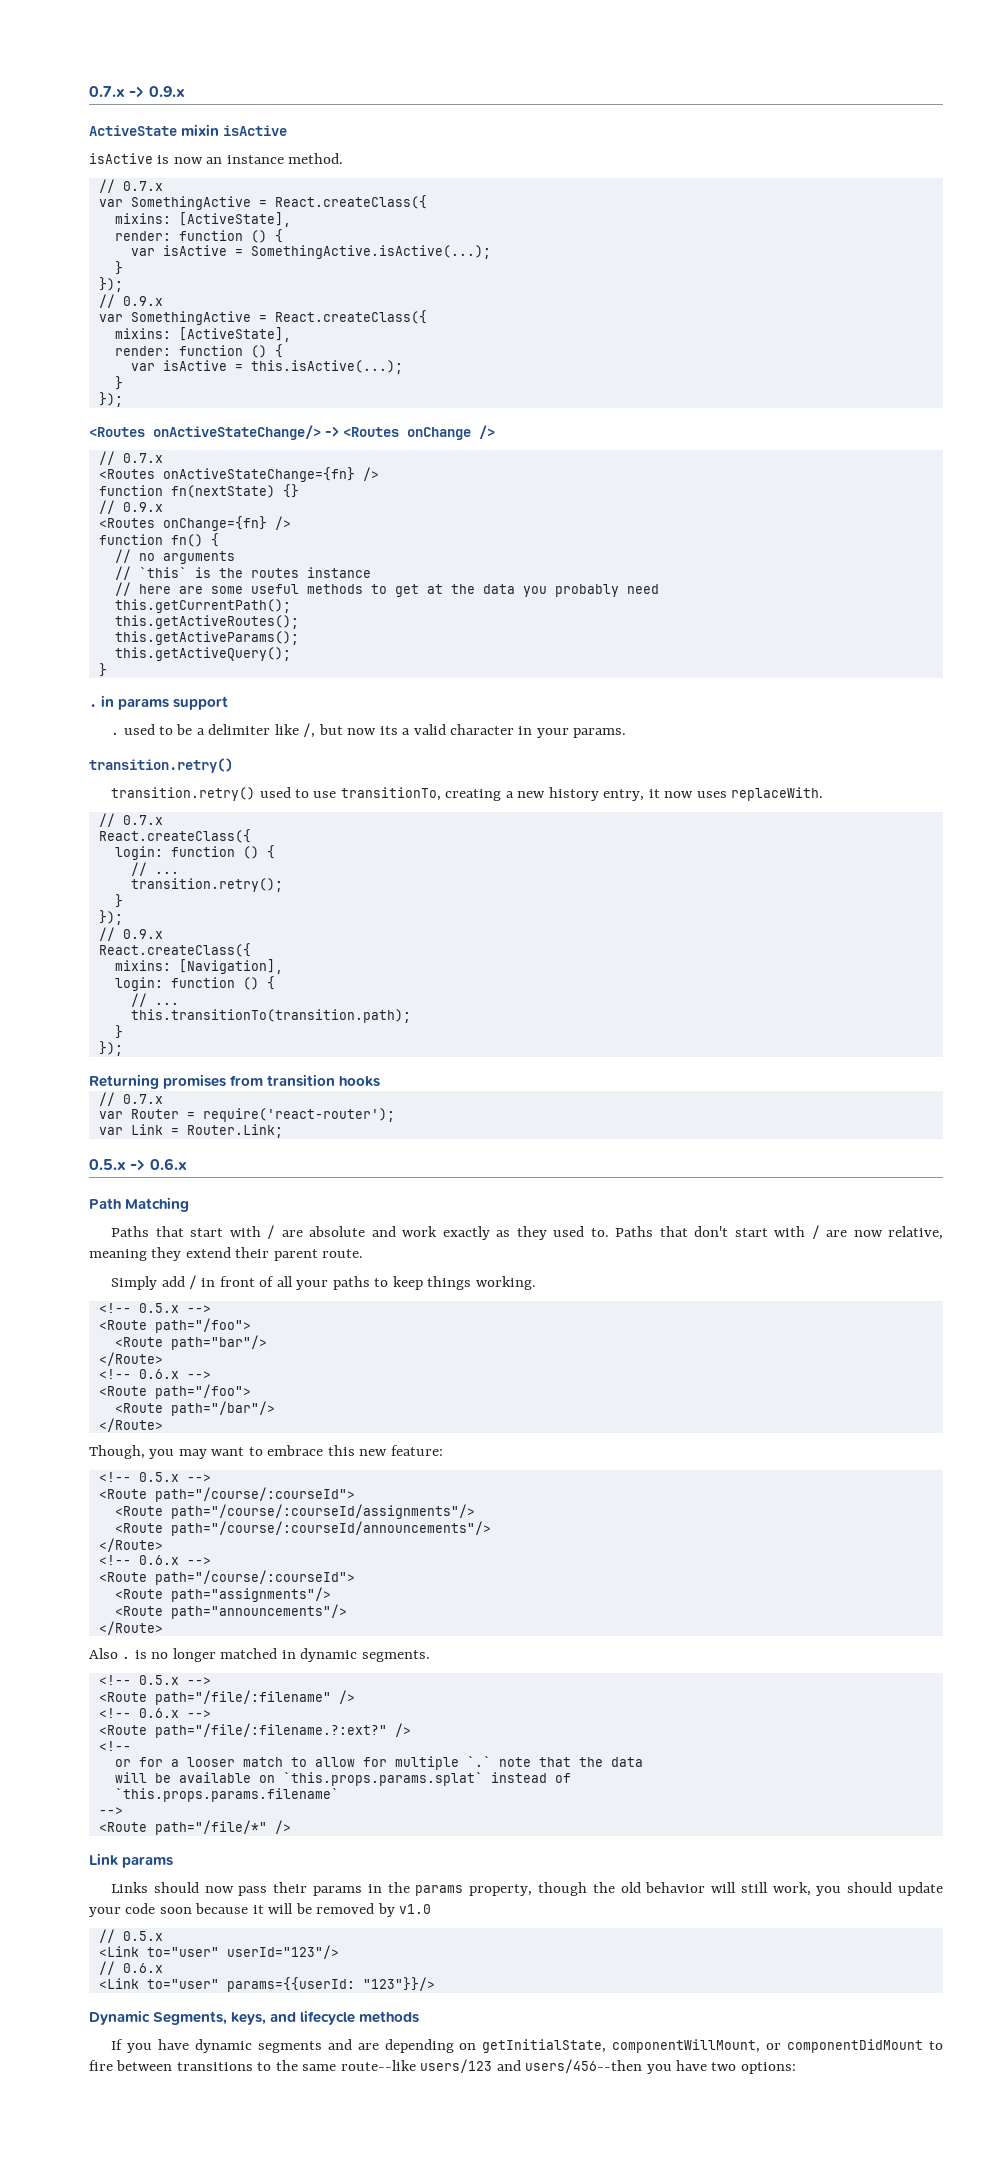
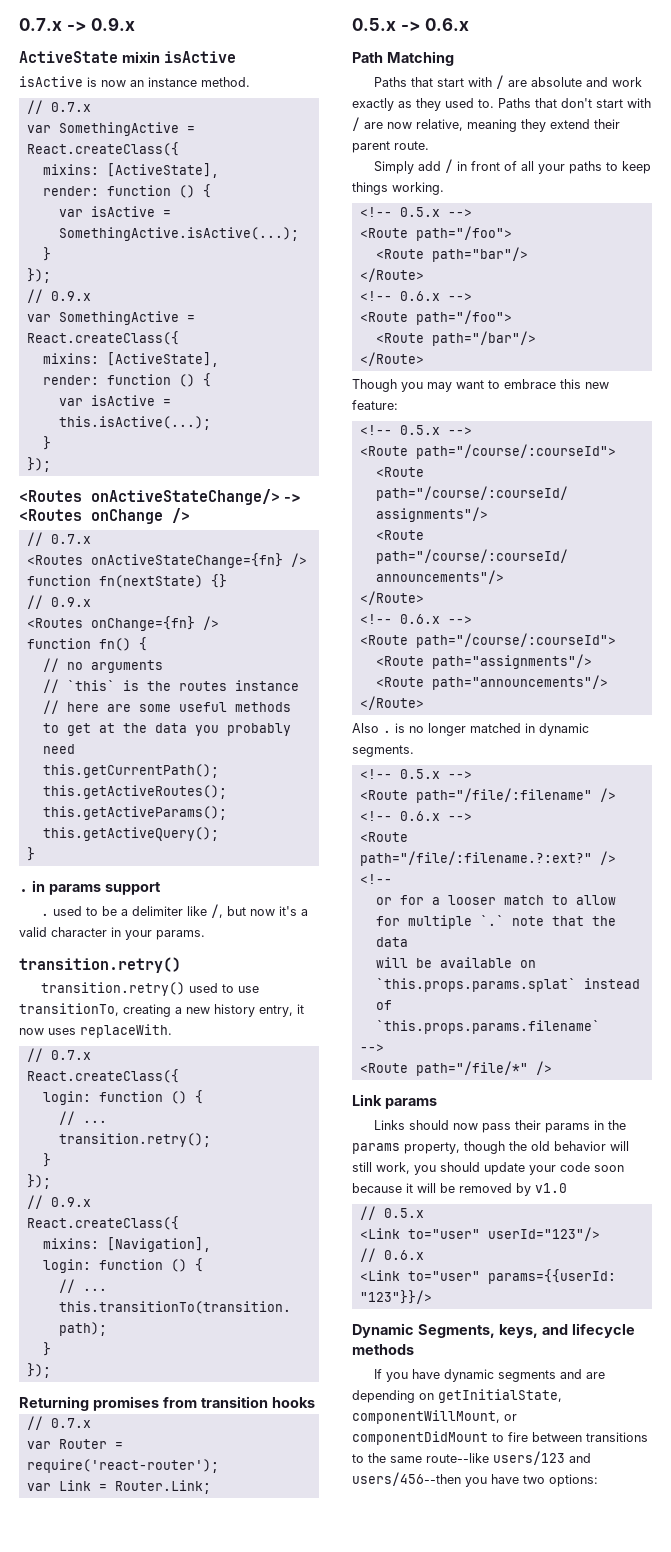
[379,726,398,735] its -> [278,906,297,916] it's
[89,1445,145,1459] Though, -> [352,379,397,392] Though

